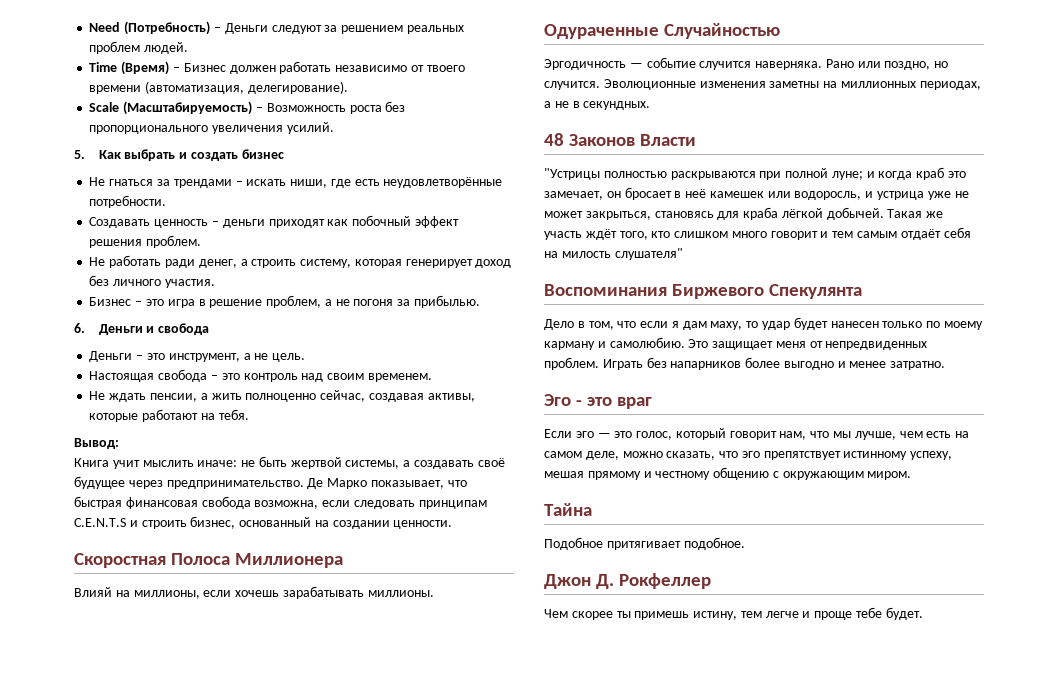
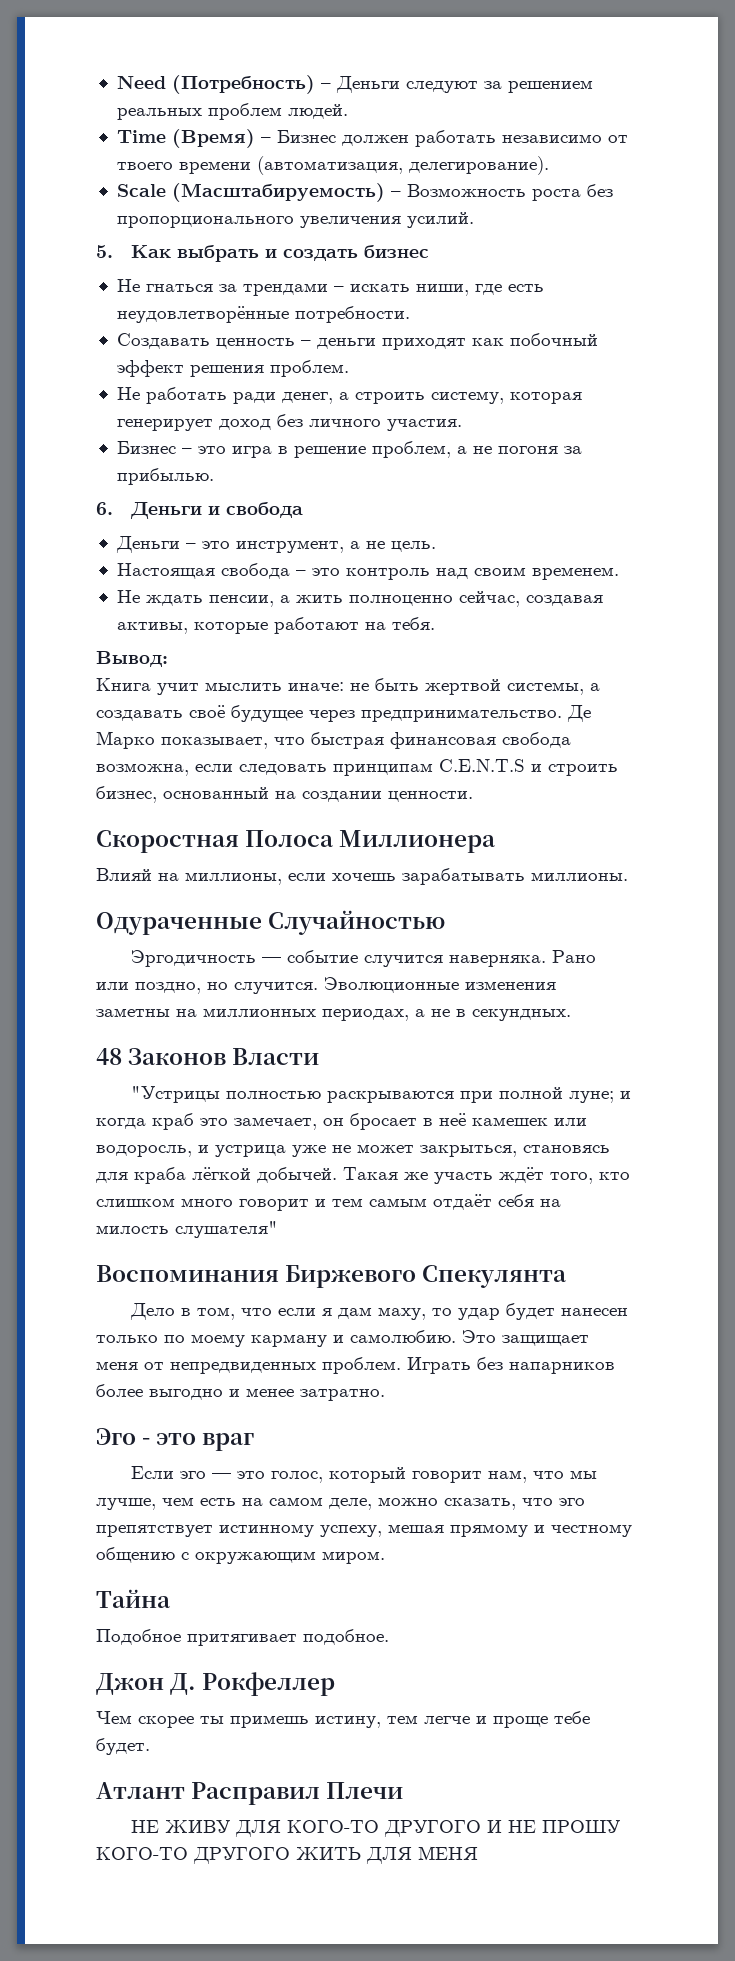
(923, 613) none -> [96,1782,404,1805] [130,1820,620,1837] [96,1846,478,1864] // Атлант Расправил Плечи // НЕ ЖИВУ ДЛЯ КОГО-ТО ДРУГОГО И НЕ ПРОШУ КОГО-ТО ДРУГОГО ЖИТЬ ДЛЯ МЕНЯ

